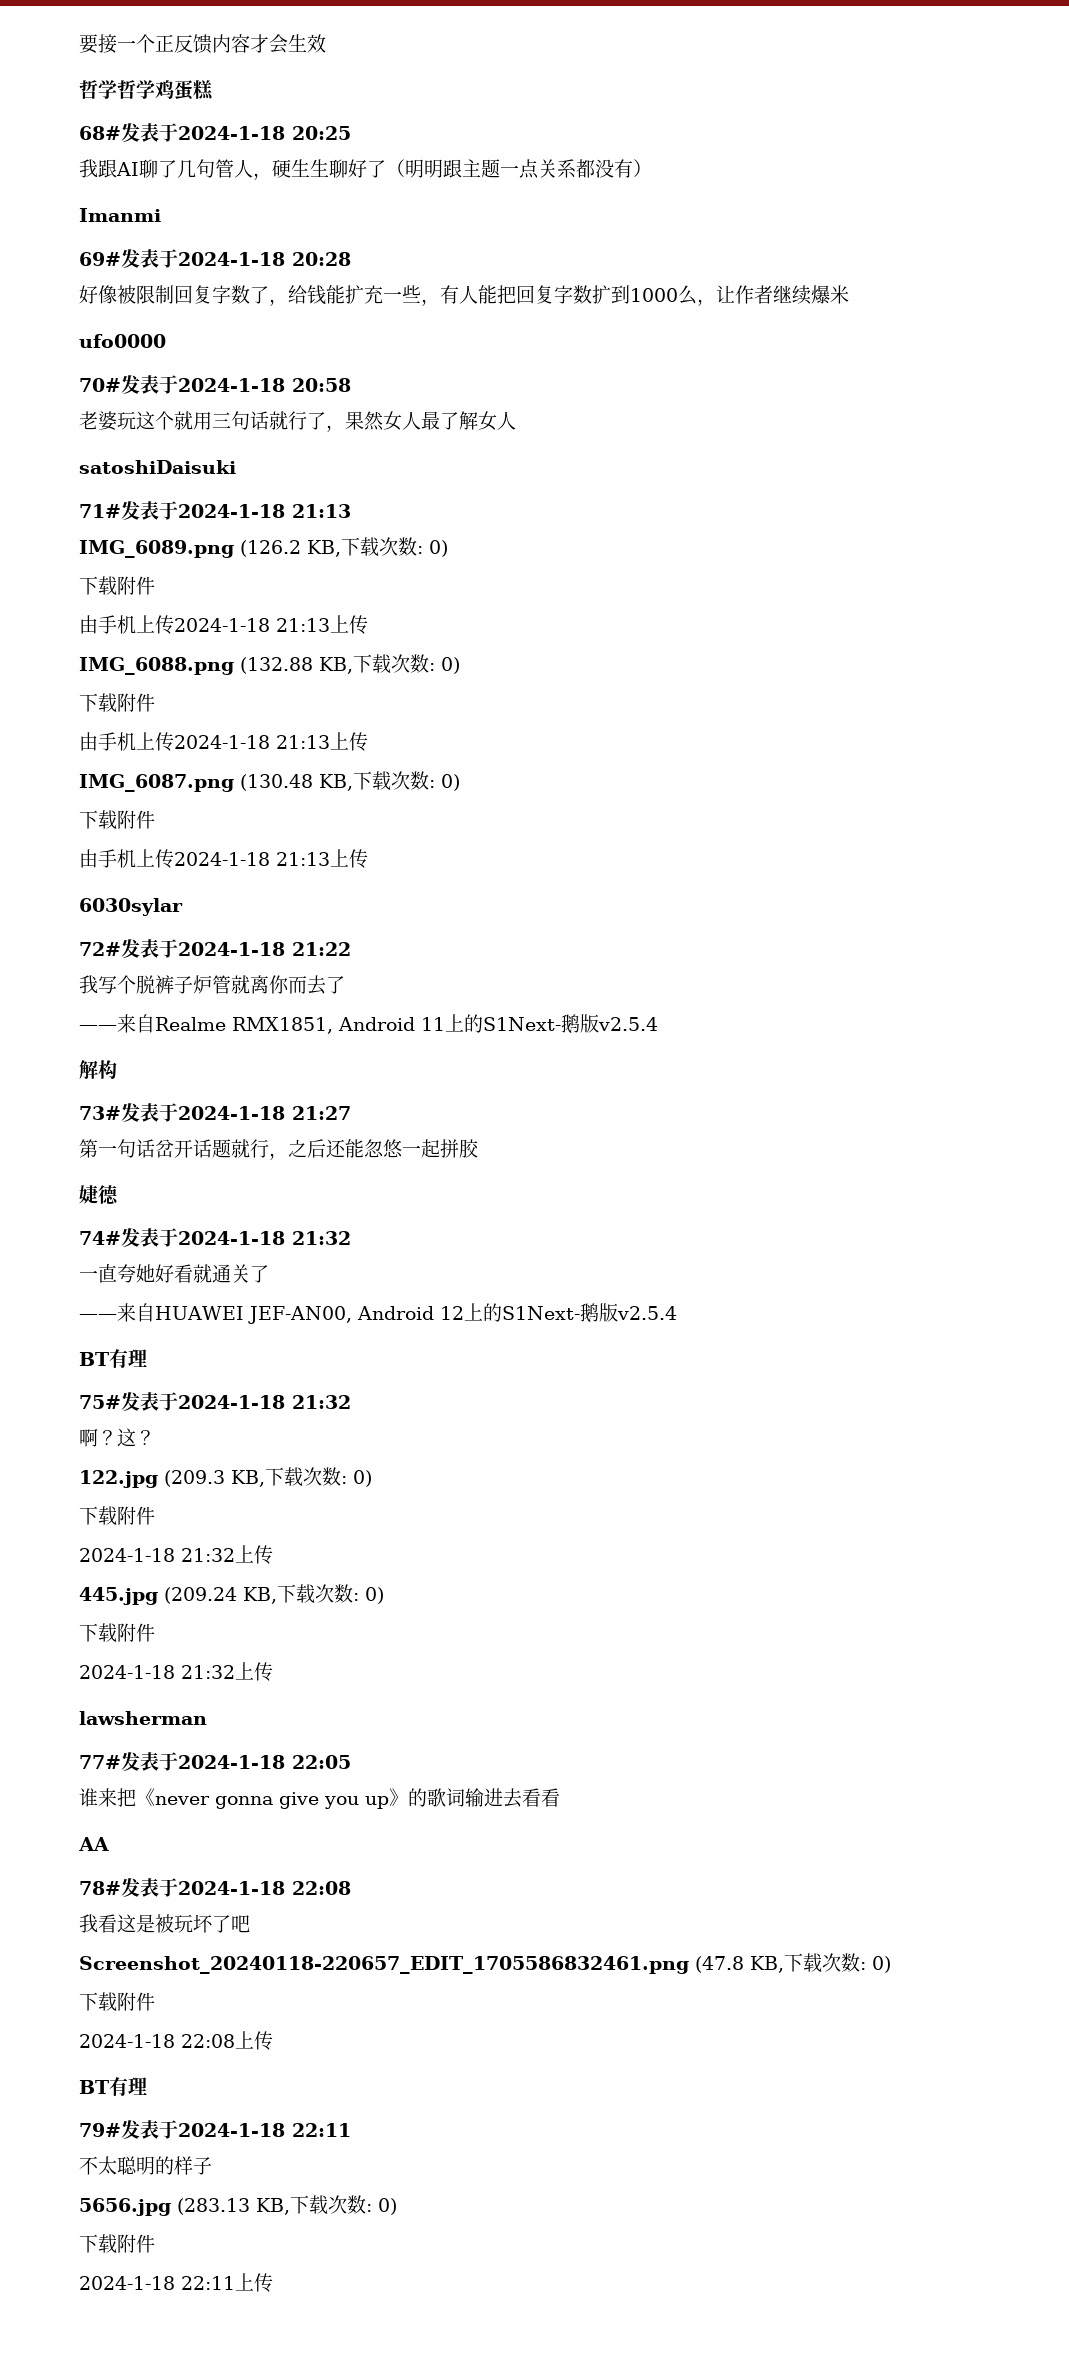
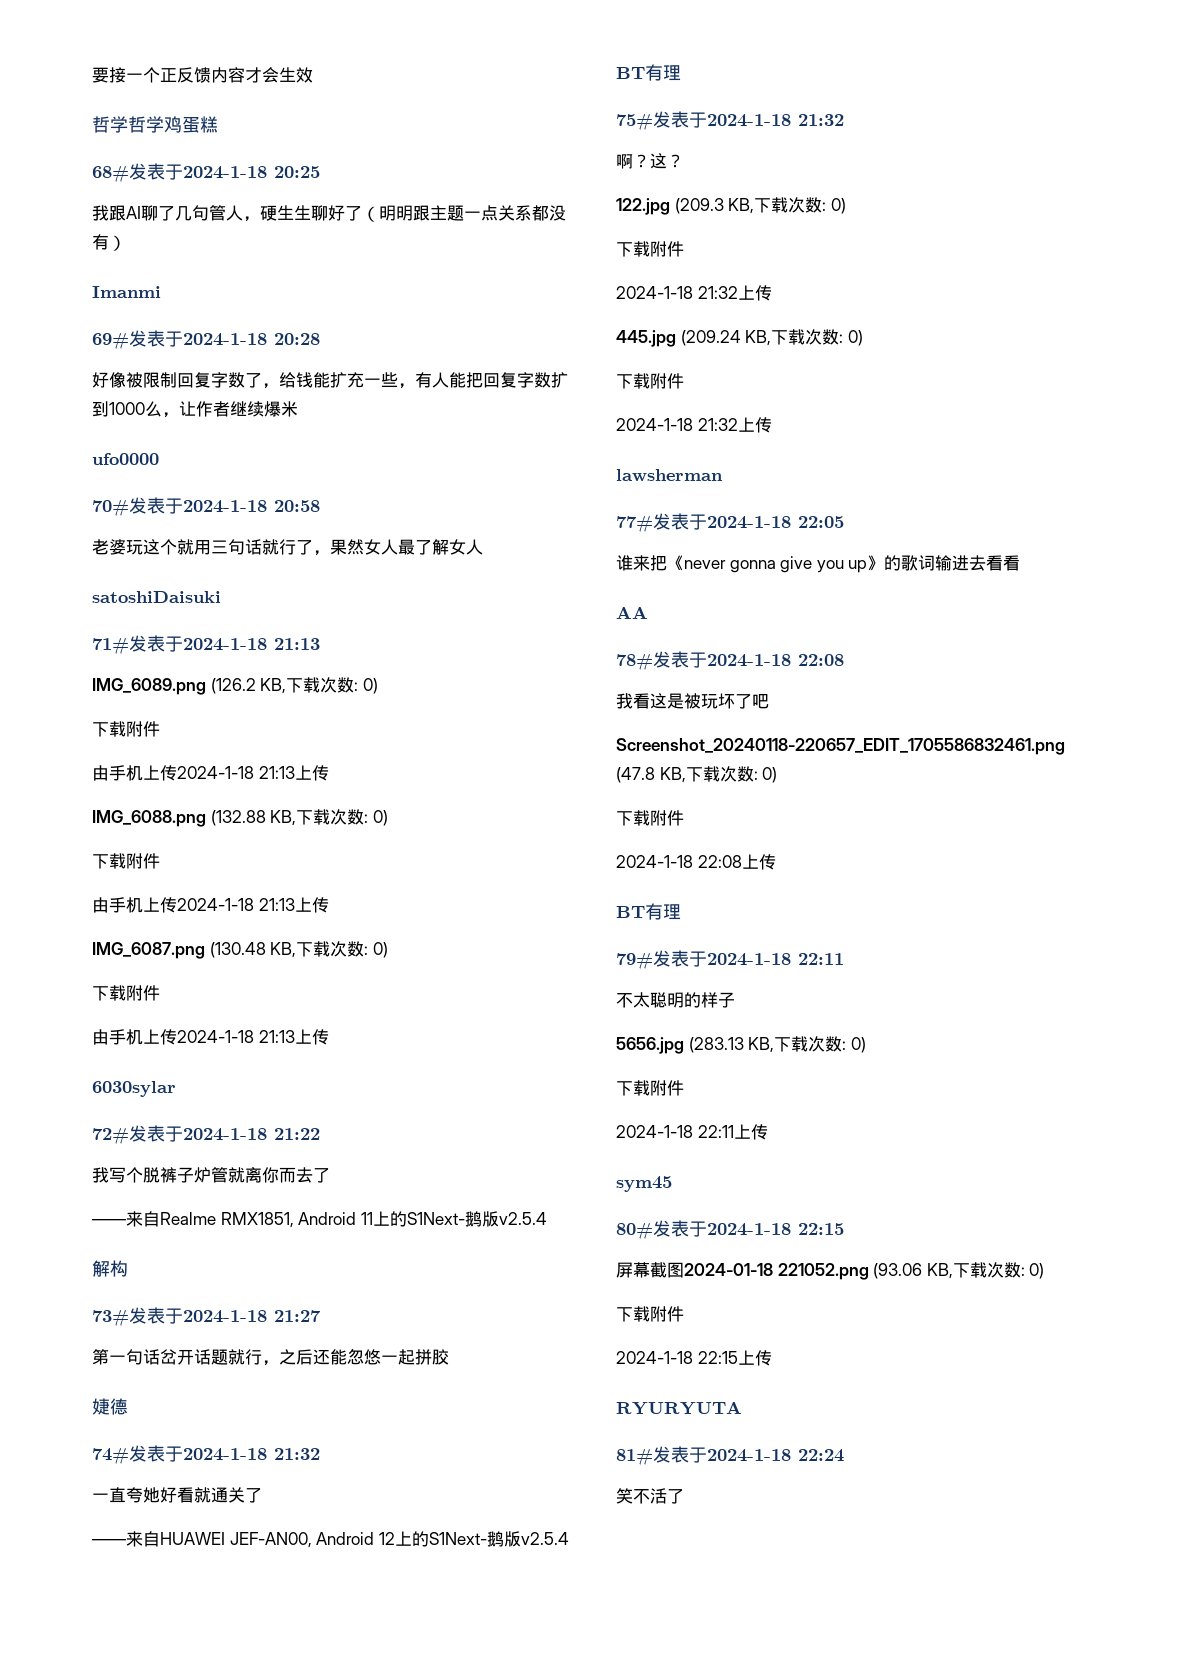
(273, 2282) none -> [616,1176,672,1192] [616,1220,844,1240] [616,1262,1045,1280] [616,1306,684,1322] [616,1350,772,1366] [616,1401,742,1415] [616,1446,844,1466] [616,1488,684,1504] // sym45 // 80#发表于2024-1-18 22:15 // 屏幕截图2024-01-18 221052.png (93.06 KB,下载次数: 0) // 下载附件 // 2024-1-18 22:15上传 // RYURYUTA // 81#发表于2024-1-18 22:24 // 笑不活了

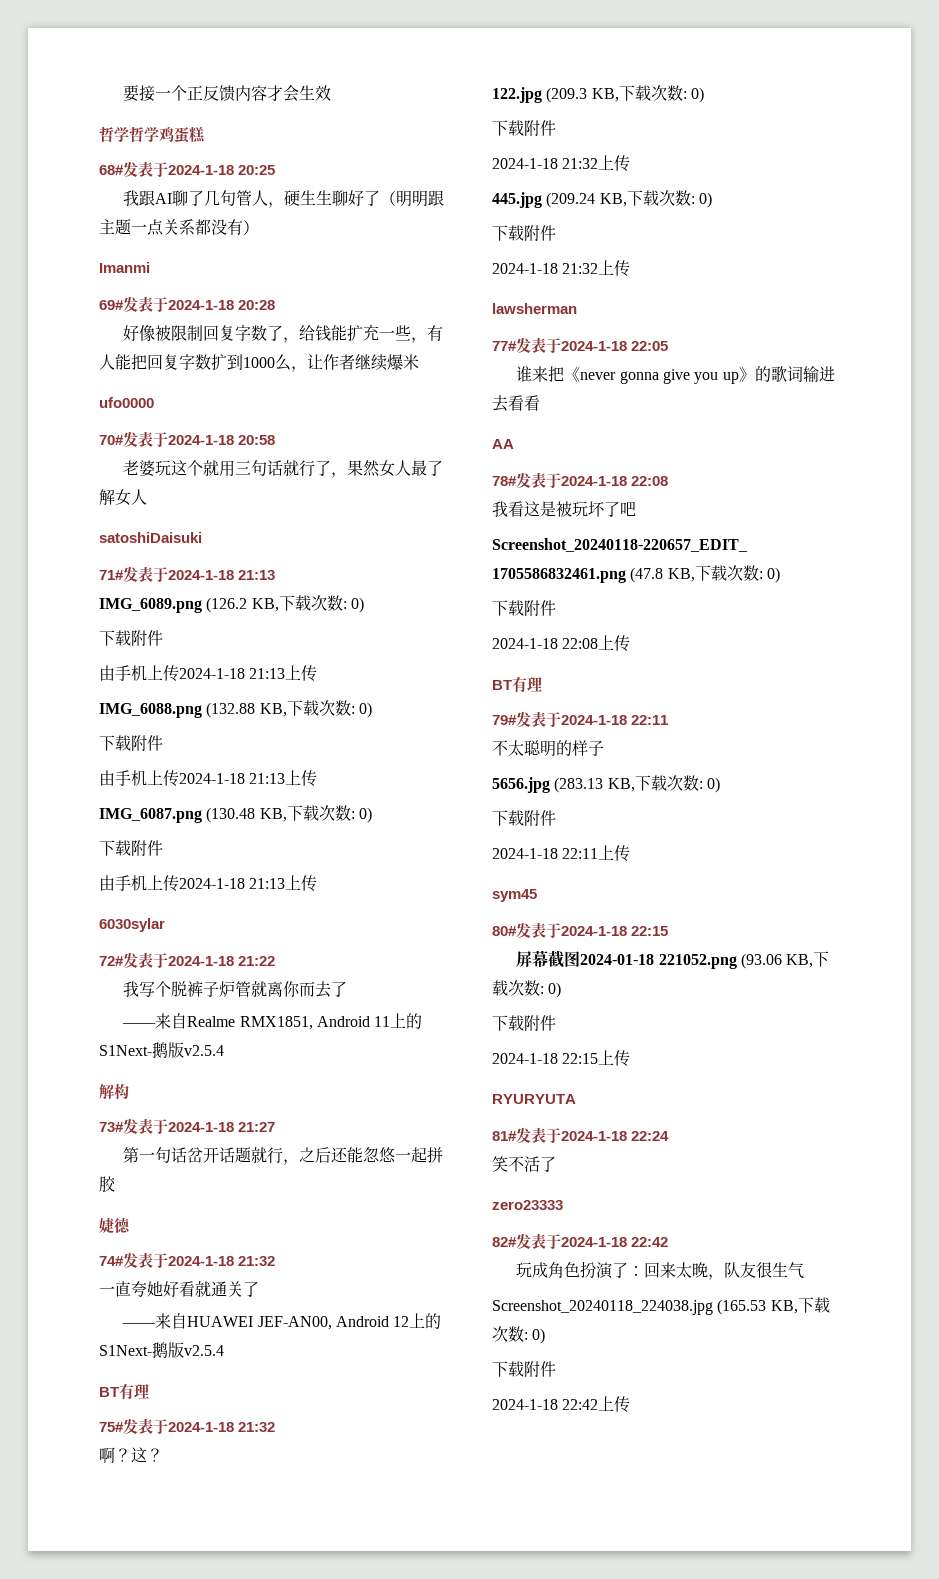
(684, 1496) none -> [492,1200,563,1210] [492,1233,669,1250] [516,1261,805,1280] [492,1297,830,1315] [492,1326,546,1344] [492,1361,556,1378] [492,1396,631,1413] // zero23333 // 82#发表于2024-1-18 22:42 // 玩成角色扮演了：回来太晚，队友很生气 // Screenshot_20240118_224038.jpg (165.53 KB,下载次数: 0) // 下载附件 // 2024-1-18 22:42上传

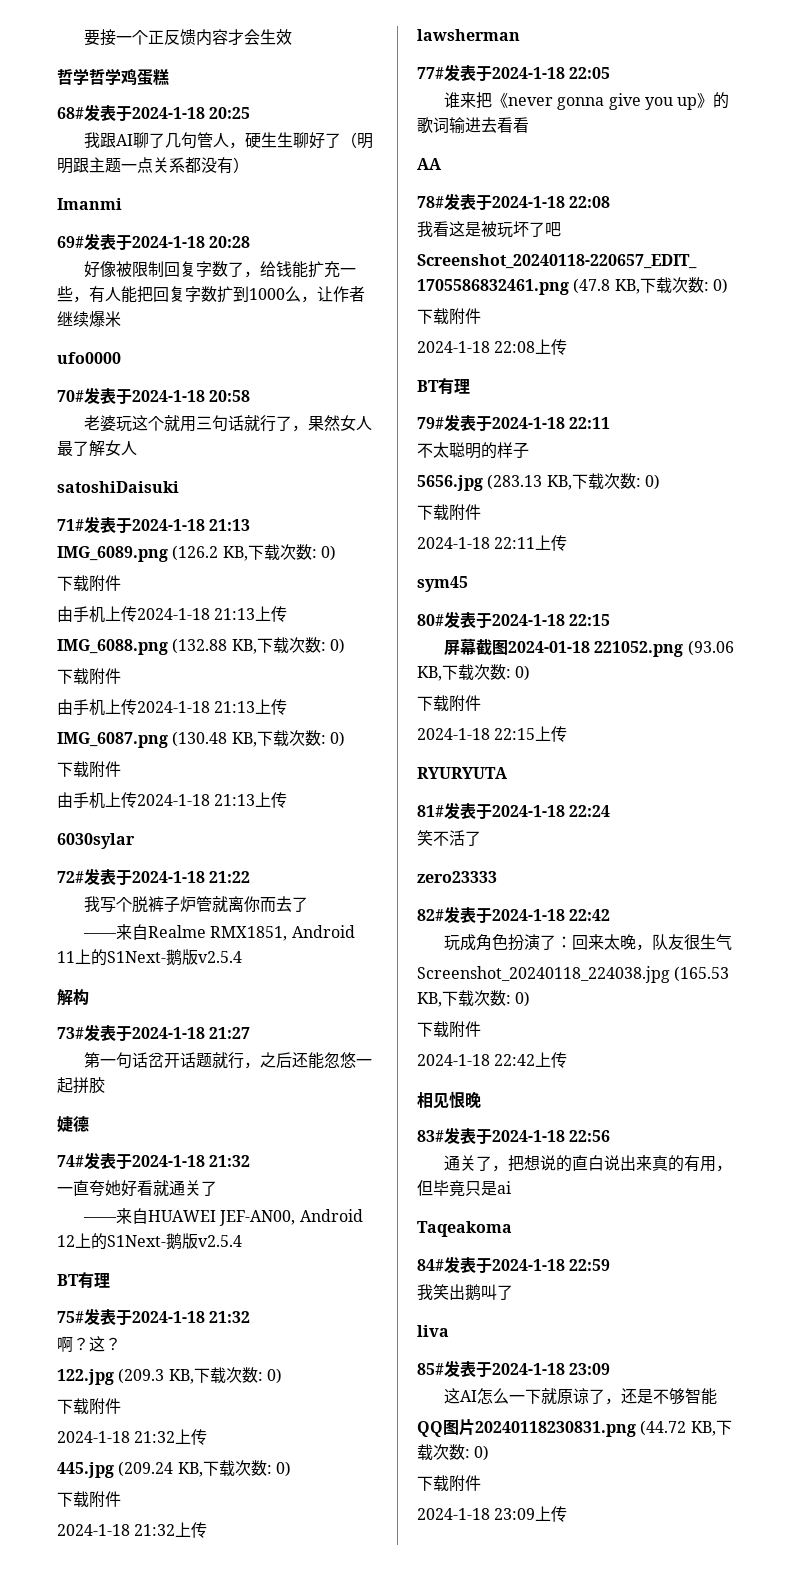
(631, 1404) none -> [417,1091,481,1109] [417,1127,611,1145] [443,1155,732,1172] [417,1180,511,1197] [417,1221,512,1237] [417,1256,611,1274] [417,1284,513,1301] [417,1325,449,1337] [417,1360,611,1378] [443,1388,717,1405] [417,1419,732,1437] [417,1444,490,1461] [417,1475,481,1492] [417,1506,568,1522] // 相见恨晚 // 83#发表于2024-1-18 22:56 // 通关了，把想说的直白说出来真的有用，但毕竟只是ai // Taqeakoma // 84#发表于2024-1-18 22:59 // 我笑出鹅叫了 // liva // 85#发表于2024-1-18 23:09 // 这AI怎么一下就原谅了，还是不够智能 // QQ图片20240118230831.png (44.72 KB,下载次数: 0) // 下载附件 // 2024-1-18 23:09上传

